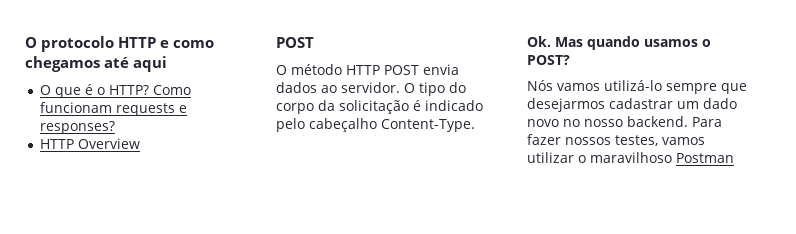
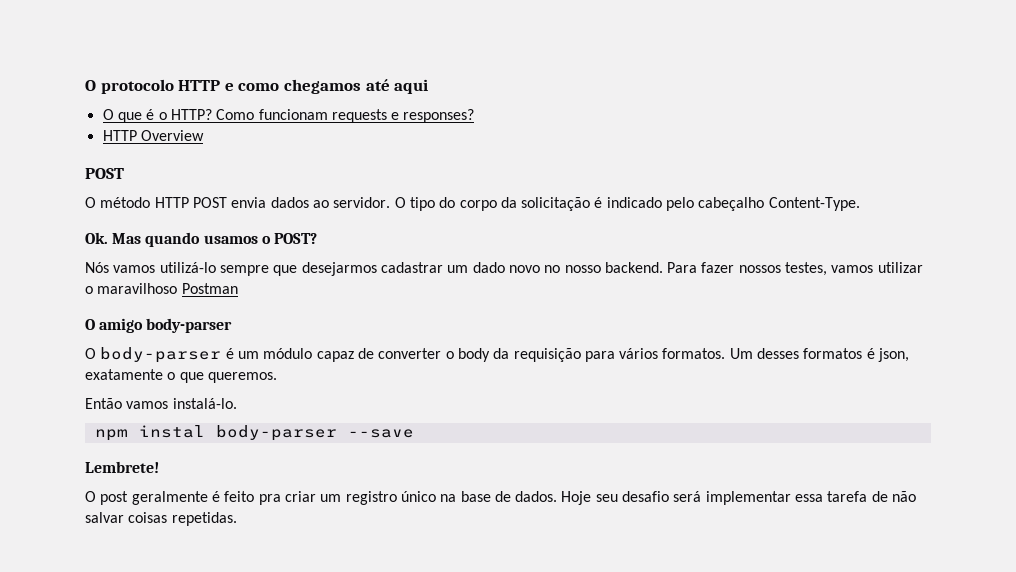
(734, 158) none -> [85,318,233,333] [85,347,910,363] [85,369,277,383] [85,398,237,409] [94,425,414,441] [85,461,159,473] [85,491,917,505] [85,512,237,526] // O amigo body-parser // O body-parser é um módulo capaz de converter o body da requisição para vários formatos. Um desses formatos é json, exatamente o que queremos. // Então vamos instalá-lo. // npm instal body-parser --save // Lembrete! // O post geralmente é feito pra criar um registro único na base de dados. Hoje seu desafio será implementar essa tarefa de não salvar coisas repetidas.

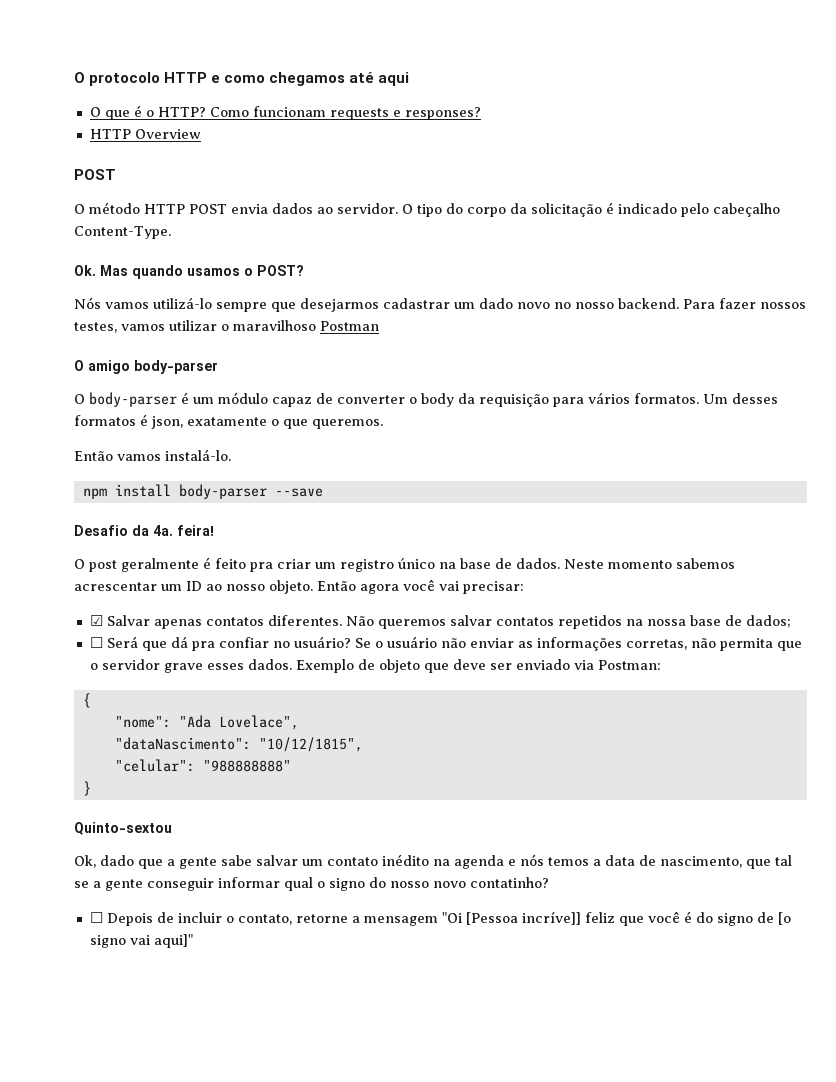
[138,425,205,438] instal -> [114,484,171,497] install
[85,461,159,473] Lembrete! -> [74,525,214,536] Desafio da 4a. feira!
[561,491,917,505] [85,512,237,526] Hoje seu desafio será implementar essa tarefa de não salvar coisas repetidas. -> [564,558,735,569] [74,579,524,594] [89,615,791,629] [89,636,802,651] [89,659,661,673] [82,693,91,708] [114,715,299,730] [114,737,363,752] [114,759,291,772] [82,781,91,796] [74,822,172,835] [74,854,792,869] [74,877,549,891] [89,911,791,926] [89,934,193,948] Neste momento sabemos acrescentar um ID ao nosso objeto. Então agora você vai precisar: // ☑ Salvar apenas contatos diferentes. Não queremos salvar contatos repetidos na nossa base de dados; // ☐ Será que dá pra confiar no usuário? Se o usuário não enviar as informações corretas, não permita que o servidor grave esses dados. Exemplo de objeto que deve ser enviado via Postman: // { // "nome": "Ada Lovelace", // "dataNascimento": "10/12/1815", // "celular": "988888888" // } // Quinto-sextou // Ok, dado que a gente sabe salvar um contato inédito na agenda e nós temos a data de nascimento, que tal se a gente conseguir informar qual o signo do nosso novo contatinho? // ☐ Depois de incluir o contato, retorne a mensagem "Oi [Pessoa incríve]] feliz que você é do signo de [o signo vai aqui]"

